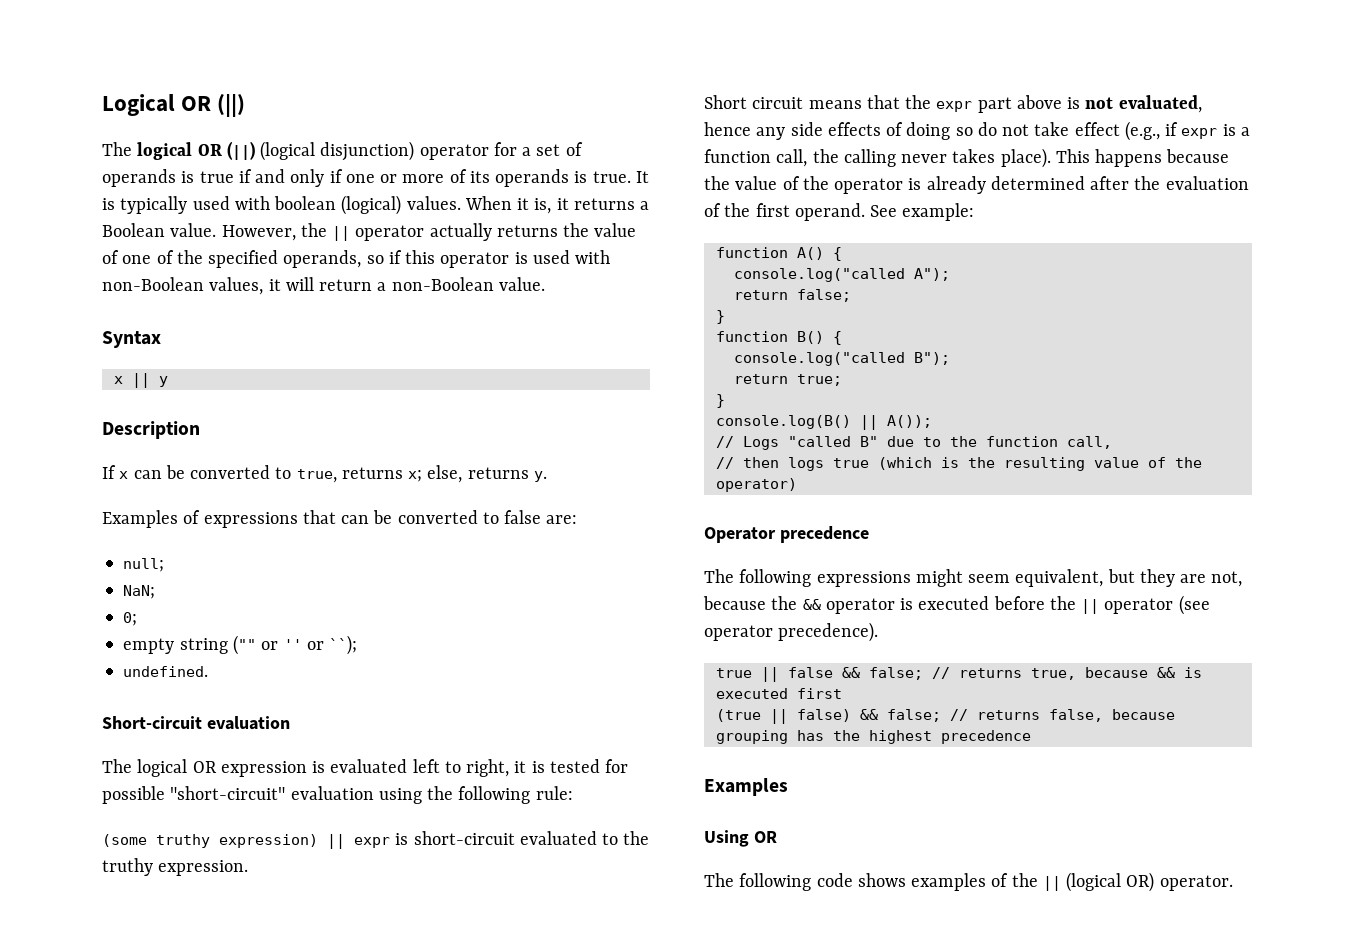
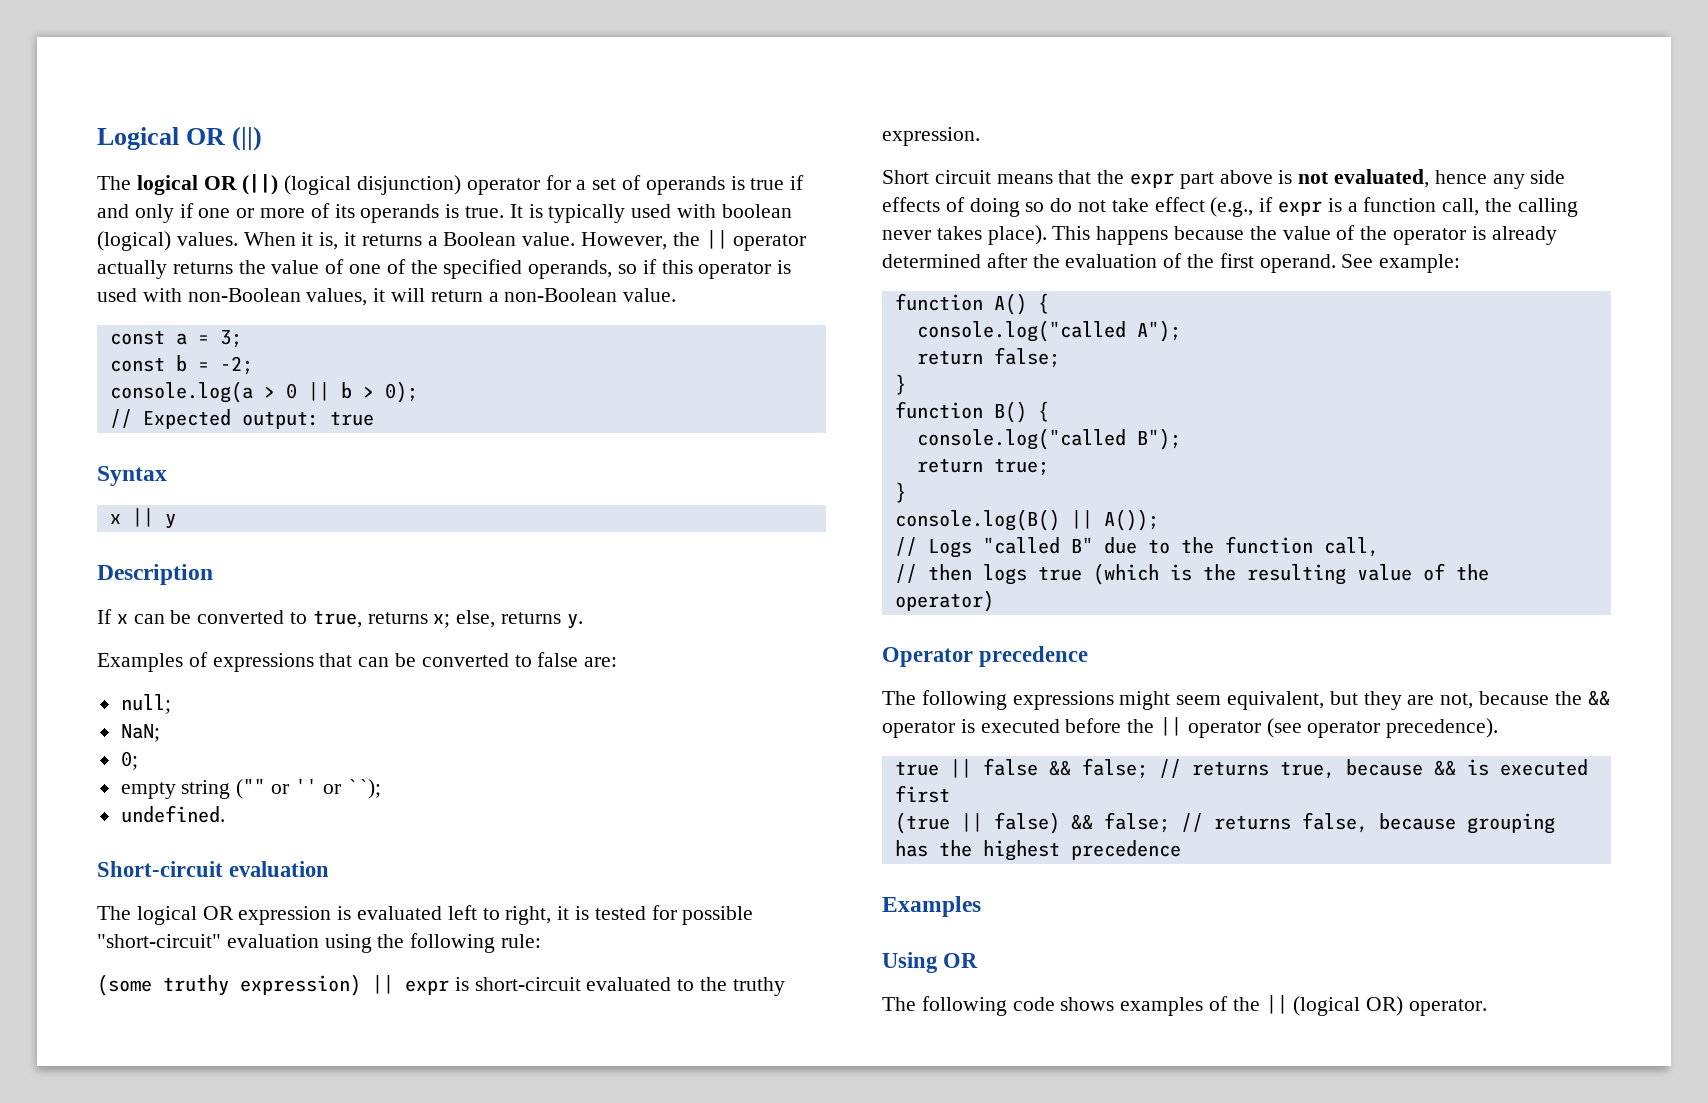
(545, 284) none -> [109,330,242,348] [109,355,253,375] [109,381,418,403] [109,409,374,429] // const a = 3; // const b = -2; // console.log(a > 0 || b > 0); // // Expected output: true

